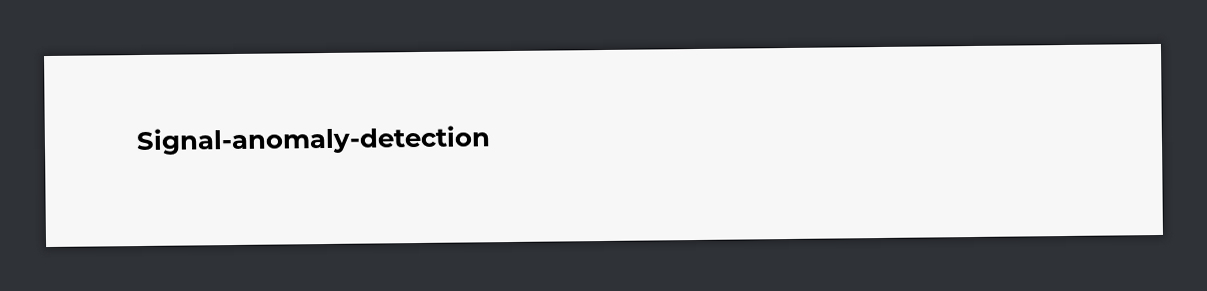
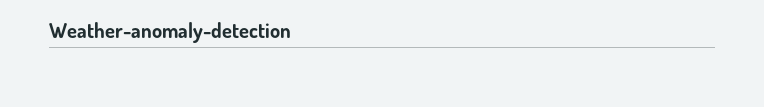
[136,125,491,156] Signal-anomaly-detection -> [49,22,291,43] Weather-anomaly-detection

